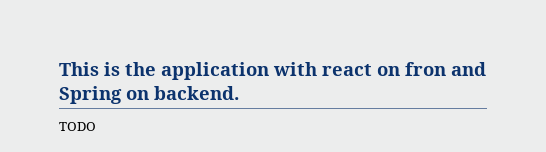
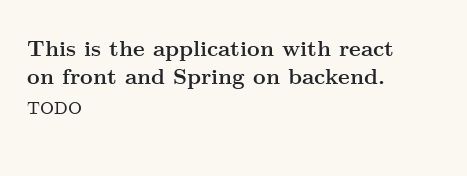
[405,62,446,76] fron -> [62,69,117,84] front

